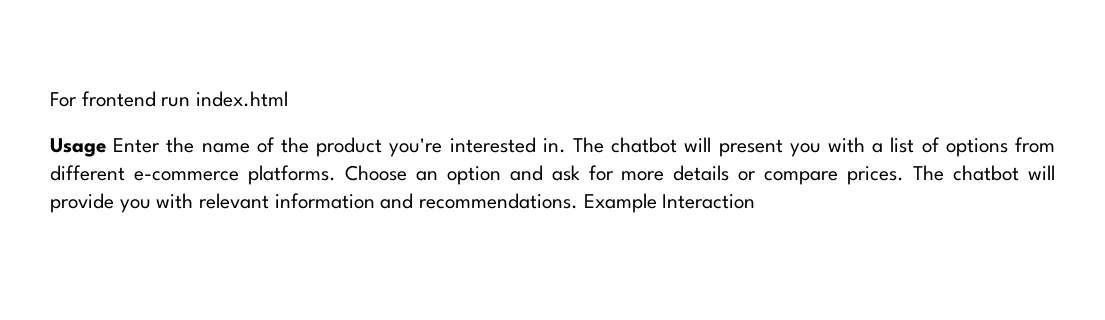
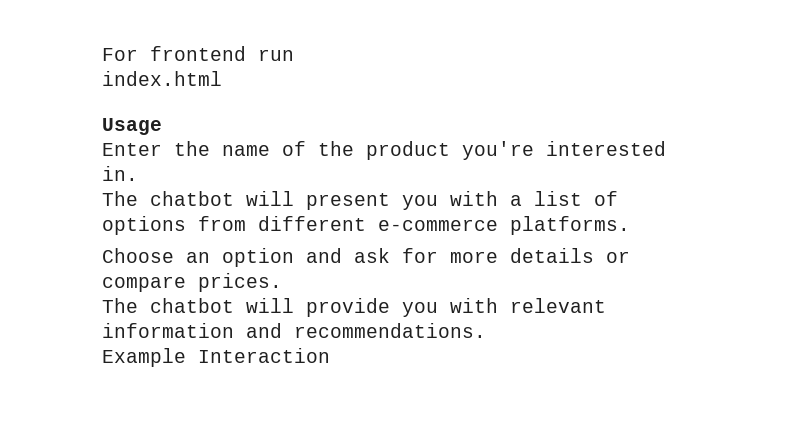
(191, 102) none -> (294, 55) //
(106, 147) none -> (162, 126) //
(566, 145) none -> (138, 173) //
(336, 175) none -> (630, 225) //
(905, 175) none -> (282, 282) //
(579, 201) none -> (486, 330) //

